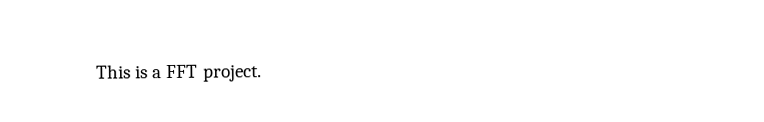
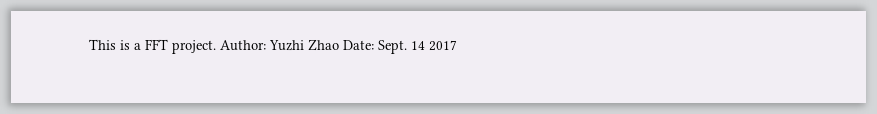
(262, 73) none -> [220,39,457,54] Author: Yuzhi Zhao Date: Sept. 14 2017

